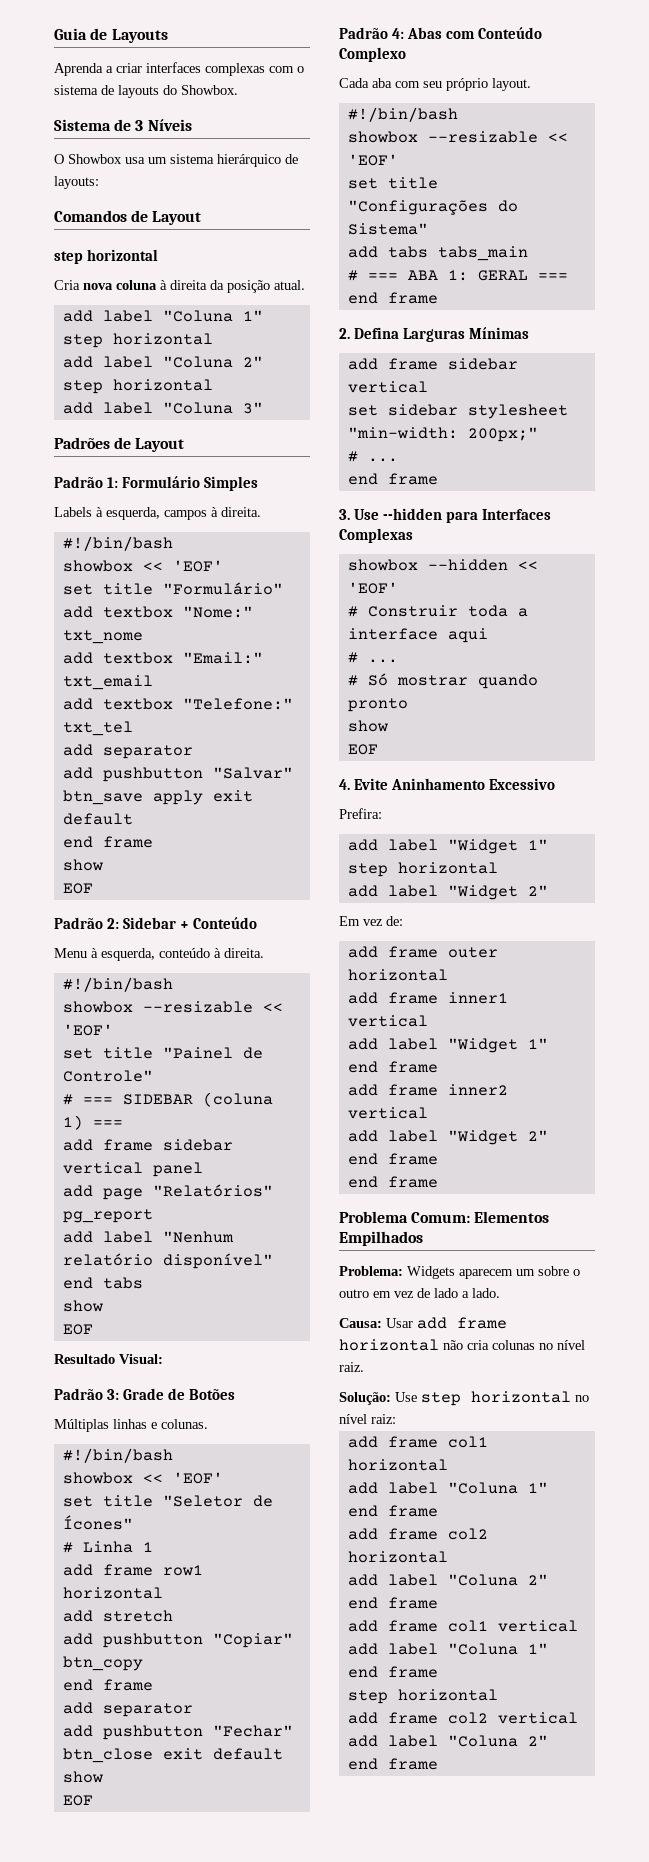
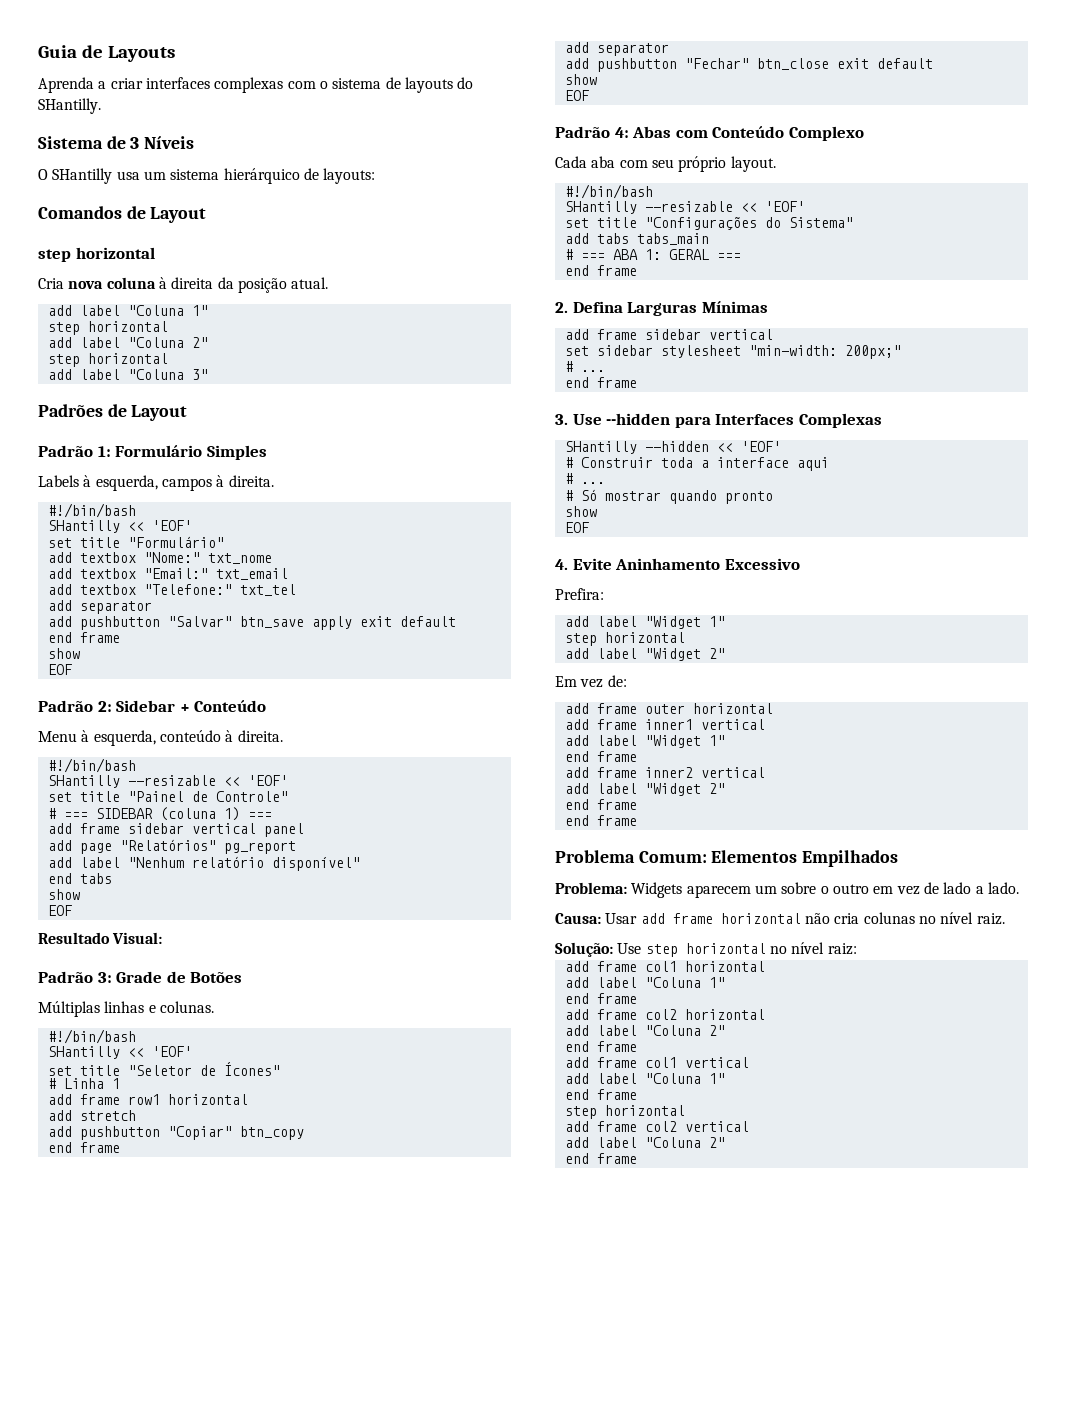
[181,85,238,95] Showbox. -> [38,98,101,114] SHantilly.
[68,154,122,164] Showbox -> [52,168,113,184] SHantilly
[62,560,133,572] showbox -> [47,520,120,533] SHantilly
[62,1001,133,1013] showbox -> [47,775,120,788] SHantilly
[62,1472,133,1484] showbox -> [47,1046,120,1059] SHantilly
[347,131,418,143] showbox -> [564,201,637,214] SHantilly
[347,559,418,571] showbox -> [564,441,637,454] SHantilly

